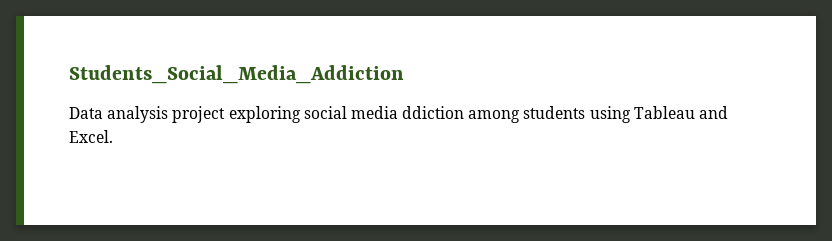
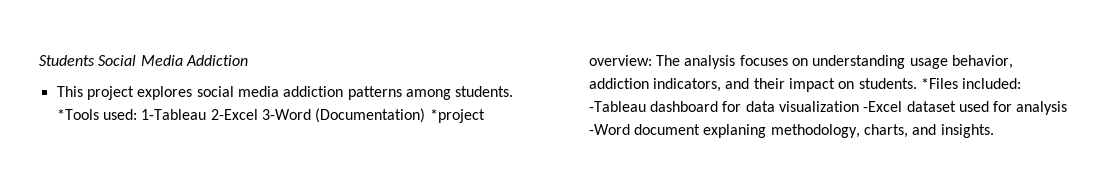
[69,65,404,84] [69,106,729,123] [69,130,113,143] Students_Social_Media_Addiction // Data analysis project exploring social media ddiction among students using Tableau and Excel. -> [39,55,248,66] [56,86,514,100] [56,108,485,123] [588,55,1013,69] [588,78,1022,92] [588,101,1068,115] [588,124,994,138] Students Social Media Addiction // This project explores social media addiction patterns among students. *Tools used: 1-Tableau 2-Excel 3-Word (Documentation) *project overview: The analysis focuses on understanding usage behavior, addiction indicators, and their impact on students. *Files included: -Tableau dashboard for data visualization -Excel dataset used for analysis -Word document explaning methodology, charts, and insights.

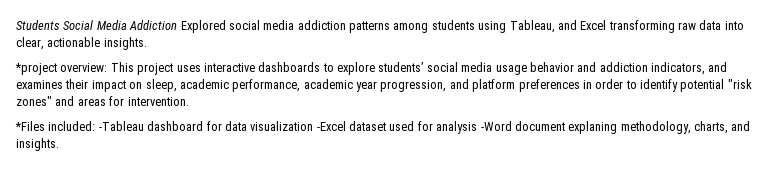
[56,86,193,100] // This project explores -> [180,20,226,33] Explored
[455,86,514,97] [56,108,485,123] [588,55,1013,69] students. *Tools used: 1-Tableau 2-Excel 3-Word (Documentation) *project overview: The analysis focuses on understanding usage behavior, -> [431,20,744,33] [16,37,147,50] [15,62,597,75] students using Tableau, and Excel transforming raw data into clear, actionable insights. // *project overview: This project uses interactive dashboards to explore students’ social media usage behavior and
(750, 83) none -> [16,80,63,89] examines
[858,78,917,89] students. -> [145,79,752,92] [16,96,189,106] sleep, academic performance, academic year progression, and platform preferences in order to identify potential "risk zones" and areas for intervention. //

